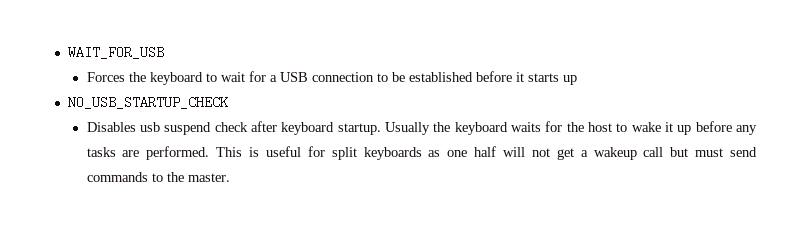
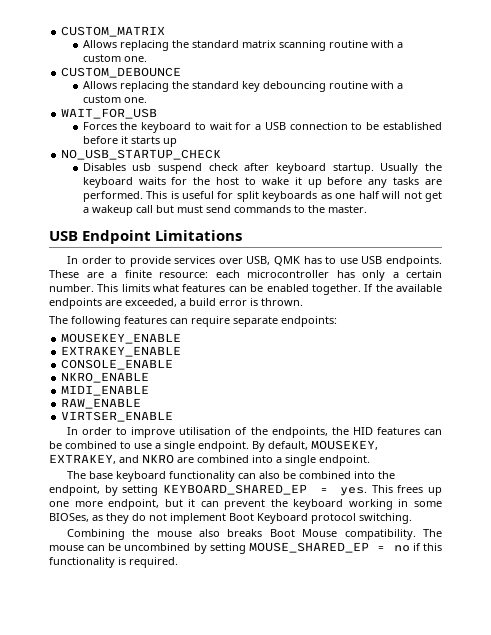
(67, 52) none -> [61,26,166,37] [82,40,403,51] [82,54,147,62] [61,67,182,78] [82,81,403,92] [82,95,147,103] CUSTOM_MATRIX // Allows replacing the standard matrix scanning routine with a custom one. // CUSTOM_DEBOUNCE // Allows replacing the standard key debouncing routine with a custom one. //
(230, 177) none -> [49,230,243,244] [66,256,443,267] [49,270,442,281] [49,284,443,295] [49,298,303,309] [49,316,337,327] [61,333,182,344] [61,346,182,357] [61,359,174,370] [61,372,150,383] [61,385,150,396] [61,398,142,409] [61,411,174,422] [66,427,442,438] [49,440,378,452] [49,454,370,466] [66,471,395,482] [49,484,443,496] [49,499,442,510] [49,513,412,524] [66,529,442,540] [49,542,442,554] [49,557,178,568] // USB Endpoint Limitations // In order to provide services over USB, QMK has to use USB endpoints. These are a finite resource: each microcontroller has only a certain number. This limits what features can be enabled together. If the available endpoints are exceeded, a build error is thrown. // The following features can require separate endpoints: // MOUSEKEY_ENABLE // EXTRAKEY_ENABLE // CONSOLE_ENABLE // NKRO_ENABLE // MIDI_ENABLE // RAW_ENABLE // VIRTSER_ENABLE // In order to improve utilisation of the endpoints, the HID features can be combined to use a single endpoint. By default, MOUSEKEY, EXTRAKEY, and NKRO are combined into a single endpoint. // The base keyboard functionality can also be combined into the endpoint, by setting KEYBOARD_SHARED_EP = yes. This frees up one more endpoint, but it can prevent the keyboard working in some BIOSes, as they do not implement Boot Keyboard protocol switching. // Combining the mouse also breaks Boot Mouse compatibility. The mouse can be uncombined by setting MOUSE_SHARED_EP = no if this functionality is required.

